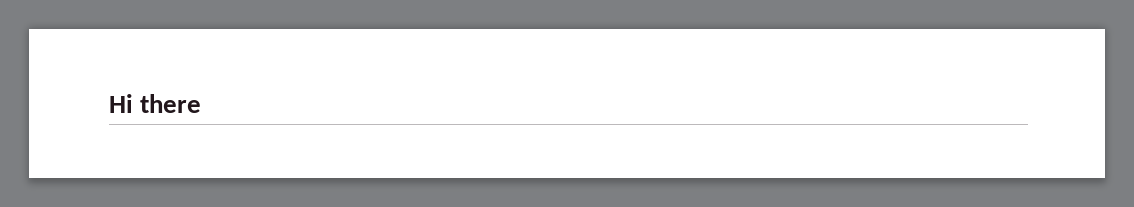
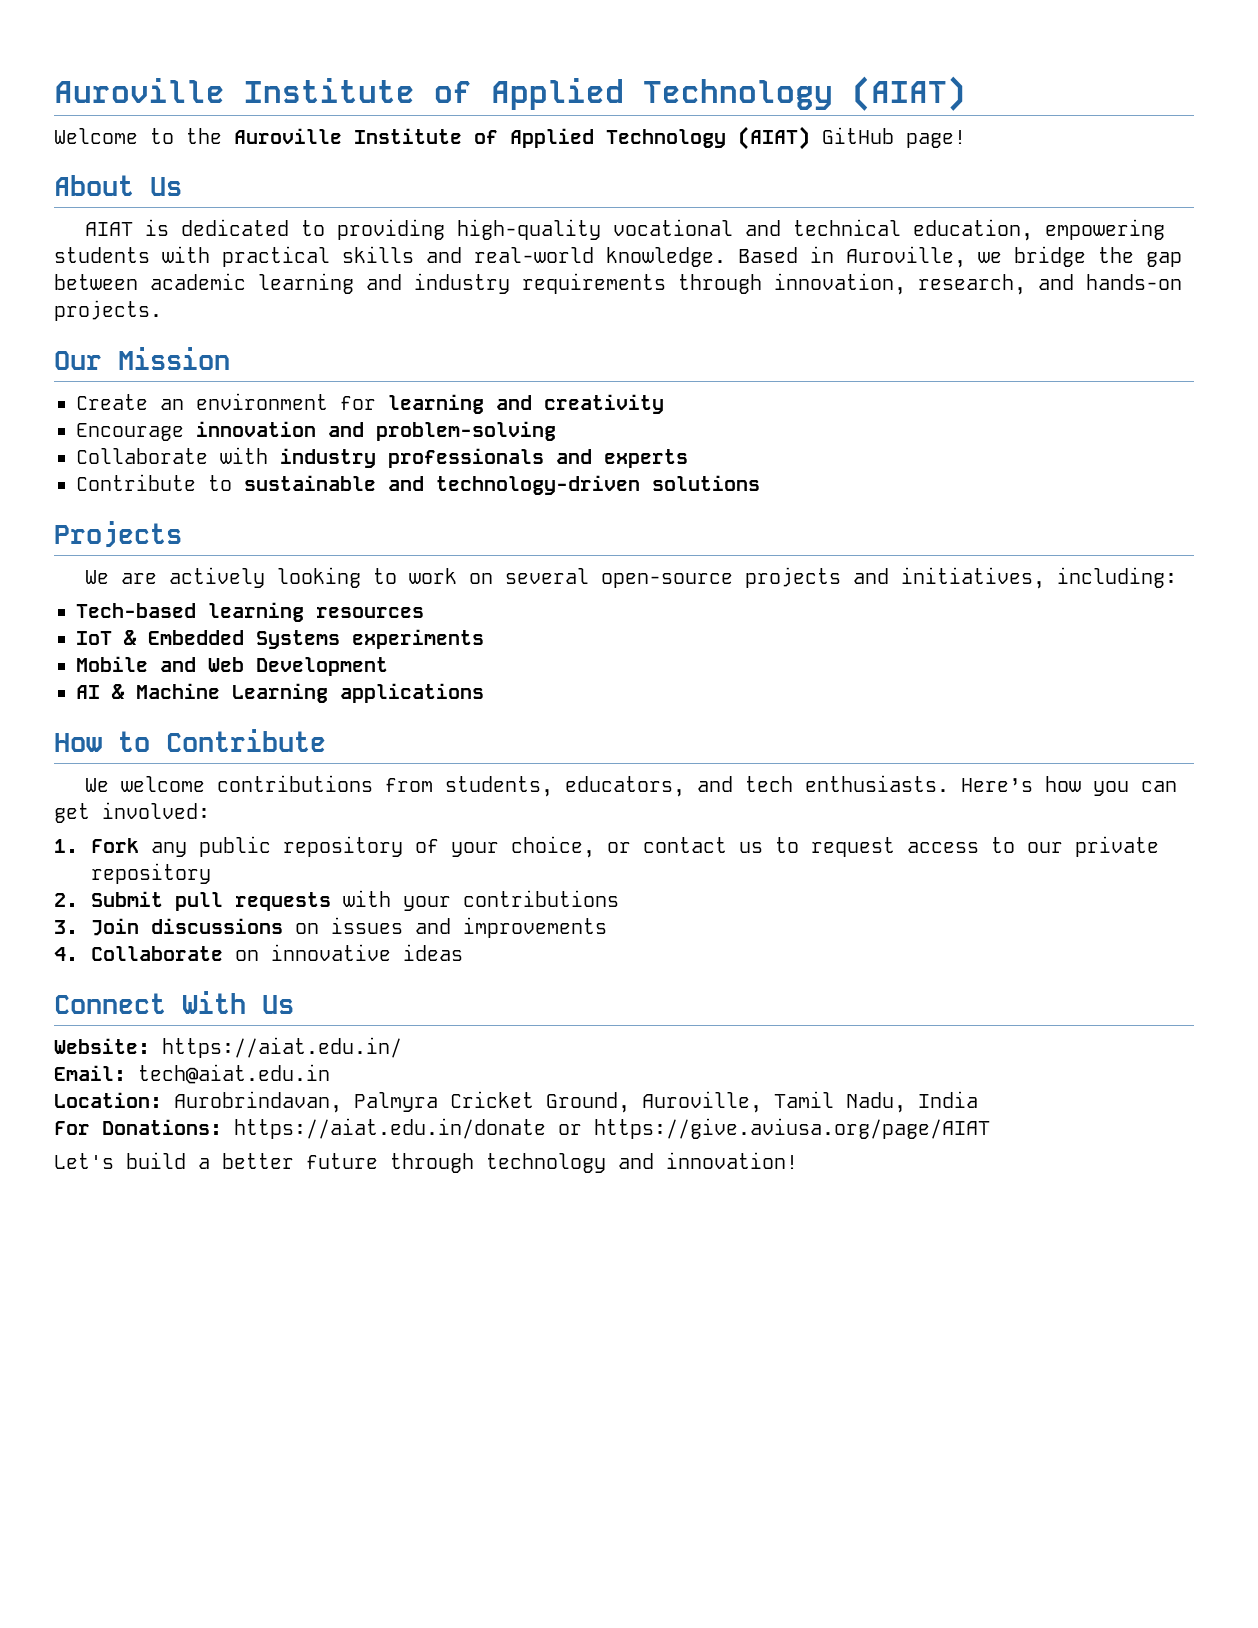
[109,94,202,113] Hi there -> [54,76,966,111] [54,126,966,150] [54,175,182,196] [85,219,1166,241] [54,246,1182,268] [54,273,1182,295] [54,300,162,321] [54,347,230,370] [76,393,664,414] [76,421,556,441] [76,447,688,468] [76,474,760,495] [54,521,182,548] [85,567,1178,589] [76,602,424,622] [76,629,484,649] [76,656,388,676] [76,683,484,703] [54,729,326,752] [85,775,1178,797] [54,802,210,823] [54,836,1159,858] [90,863,211,884] [54,890,619,911] [54,917,607,938] [54,944,463,961] [54,991,294,1014] [54,1037,402,1058] [54,1064,330,1084] [54,1091,978,1113] [54,1118,990,1139] [54,1152,798,1173] Auroville Institute of Applied Technology (AIAT) // Welcome to the Auroville Institute of Applied Technology (AIAT) GitHub page! // About Us // AIAT is dedicated to providing high-quality vocational and technical education, empowering students with practical skills and real-world knowledge. Based in Auroville, we bridge the gap between academic learning and industry requirements through innovation, research, and hands-on projects. // Our Mission // Create an environment for learning and creativity // Encourage innovation and problem-solving // Collaborate with industry professionals and experts // Contribute to sustainable and technology-driven solutions // Projects // We are actively looking to work on several open-source projects and initiatives, including: // Tech-based learning resources // IoT & Embedded Systems experiments // Mobile and Web Development // AI & Machine Learning applications // How to Contribute // We welcome contributions from students, educators, and tech enthusiasts. Here’s how you can get involved: // 1. Fork any public repository of your choice, or contact us to request access to our private repository // 2. Submit pull requests with your contributions // 3. Join discussions on issues and improvements // 4. Collaborate on innovative ideas // Connect With Us // Website: https://aiat.edu.in/ // Email: tech@aiat.edu.in // Location: Aurobrindavan, Palmyra Cricket Ground, Auroville, Tamil Nadu, India // For Donations: https://aiat.edu.in/donate or https://give.aviusa.org/page/AIAT // Let's build a better future through technology and innovation!

